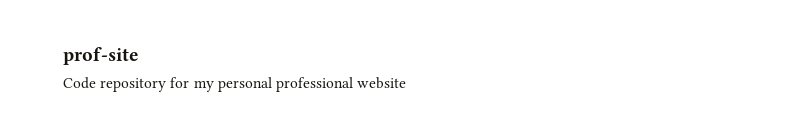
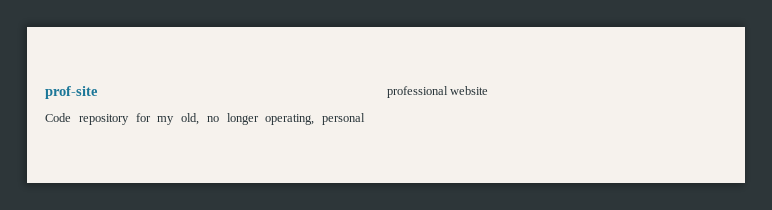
(214, 86) none -> [181,113,315,125] old, no longer operating,

